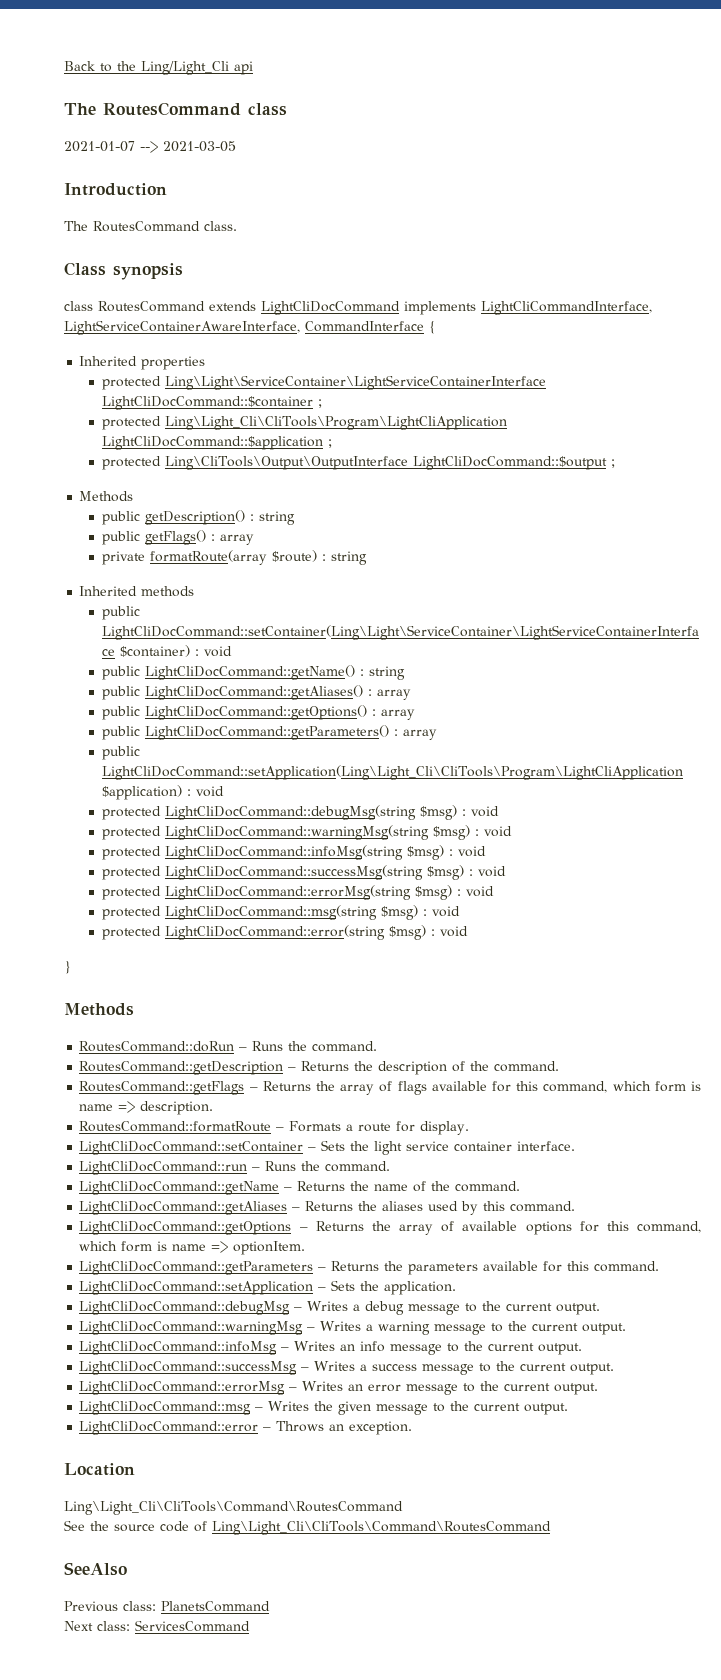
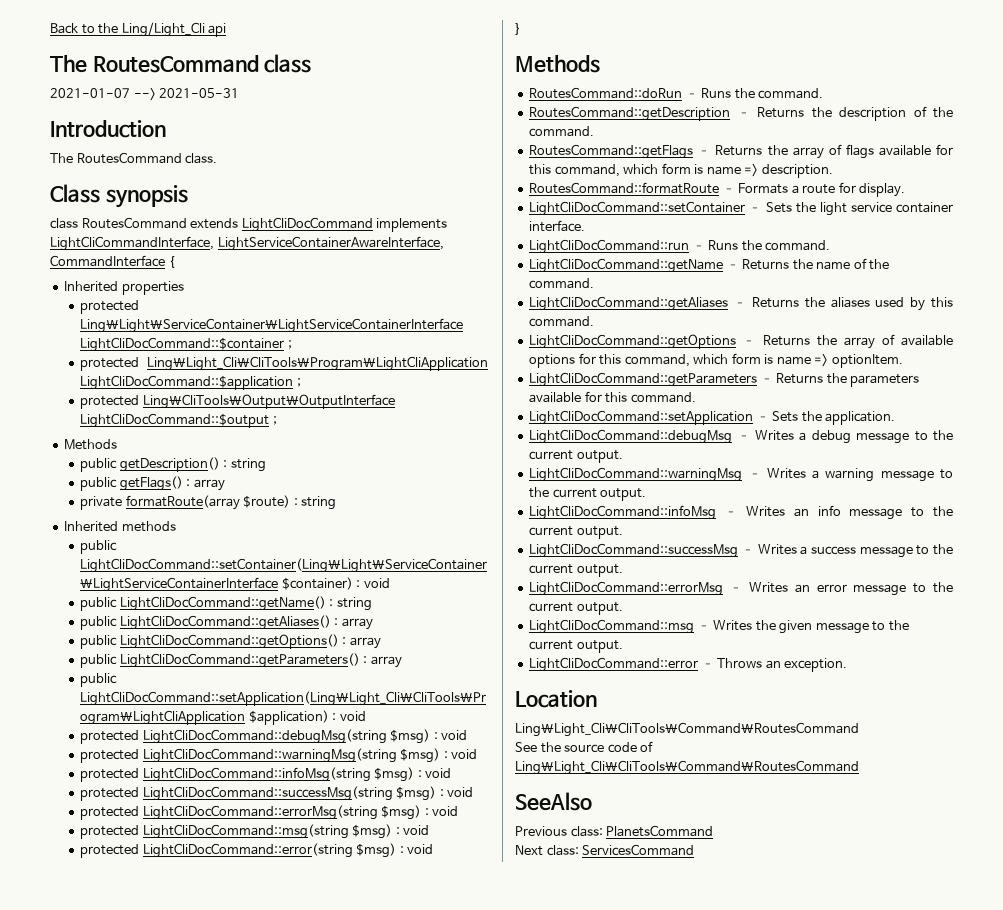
[163,141,236,152] 2021-03-05 -> [159,88,240,98] 2021-05-31

